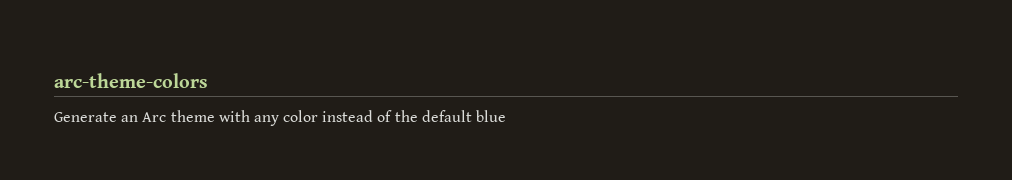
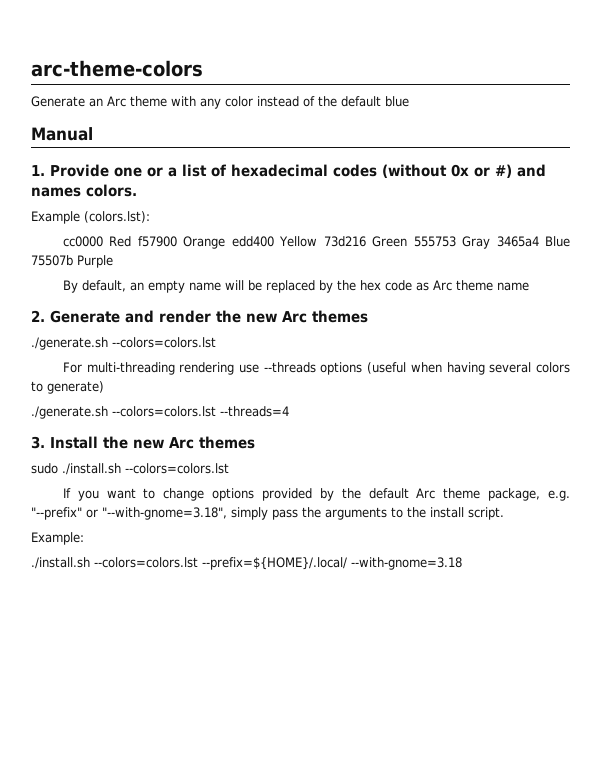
(507, 116) none -> [31,127,93,141] [31,164,546,178] [31,184,137,197] [31,211,150,224] [62,236,570,249] [31,255,113,268] [62,280,529,293] [31,310,368,323] [31,337,216,350] [62,362,570,375] [31,381,104,394] [31,406,289,419] [31,436,255,449] [31,463,229,475] [62,488,570,501] [31,507,504,520] [31,532,84,545] [31,557,462,570] // Manual // 1. Provide one or a list of hexadecimal codes (without 0x or #) and names colors. // Example (colors.lst): // cc0000 Red f57900 Orange edd400 Yellow 73d216 Green 555753 Gray 3465a4 Blue 75507b Purple // By default, an empty name will be replaced by the hex code as Arc theme name // 2. Generate and render the new Arc themes // ./generate.sh --colors=colors.lst // For multi-threading rendering use --threads options (useful when having several colors to generate) // ./generate.sh --colors=colors.lst --threads=4 // 3. Install the new Arc themes // sudo ./install.sh --colors=colors.lst // If you want to change options provided by the default Arc theme package, e.g. "--prefix" or "--with-gnome=3.18", simply pass the arguments to the install script. // Example: // ./install.sh --colors=colors.lst --prefix=${HOME}/.local/ --with-gnome=3.18

